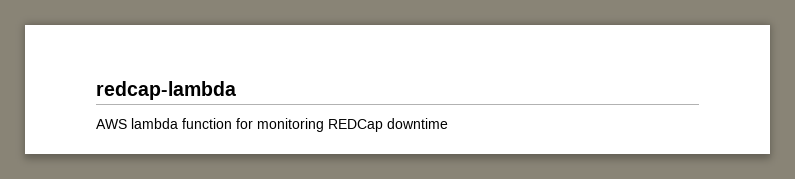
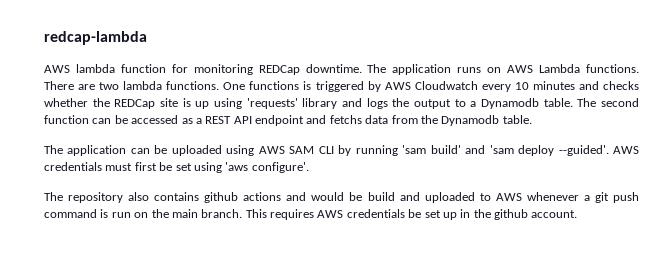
[387,118,448,129] downtime -> [305,64,639,75] [44,81,639,92] [44,98,639,109] [44,115,532,126] [44,145,640,156] [44,162,309,173] [44,192,639,203] [44,209,578,220] downtime. The application runs on AWS Lambda functions. There are two lambda functions. One functions is triggered by AWS Cloudwatch every 10 minutes and checks whether the REDCap site is up using 'requests' library and logs the output to a Dynamodb table. The second function can be accessed as a REST API endpoint and fetchs data from the Dynamodb table. // The application can be uploaded using AWS SAM CLI by running 'sam build' and 'sam deploy --guided'. AWS credentials must first be set using 'aws configure'. // The repository also contains github actions and would be build and uploaded to AWS whenever a git push command is run on the main branch. This requires AWS credentials be set up in the github account.

